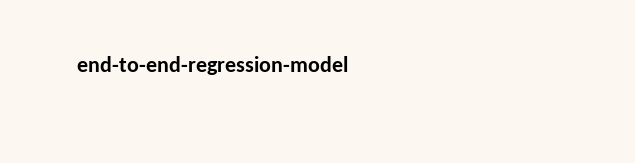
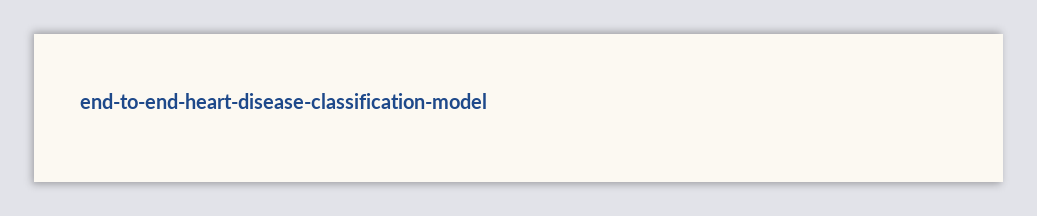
[77,56,348,75] end-to-end-regression-model -> [80,93,487,109] end-to-end-heart-disease-classification-model

